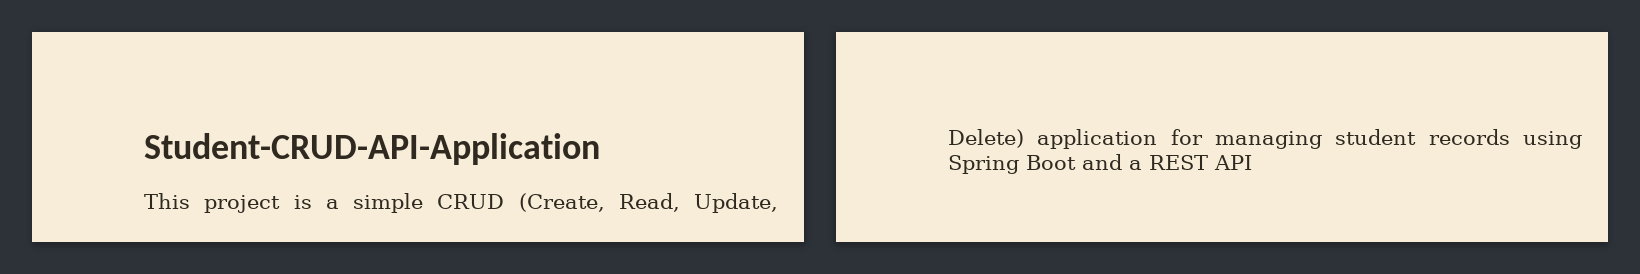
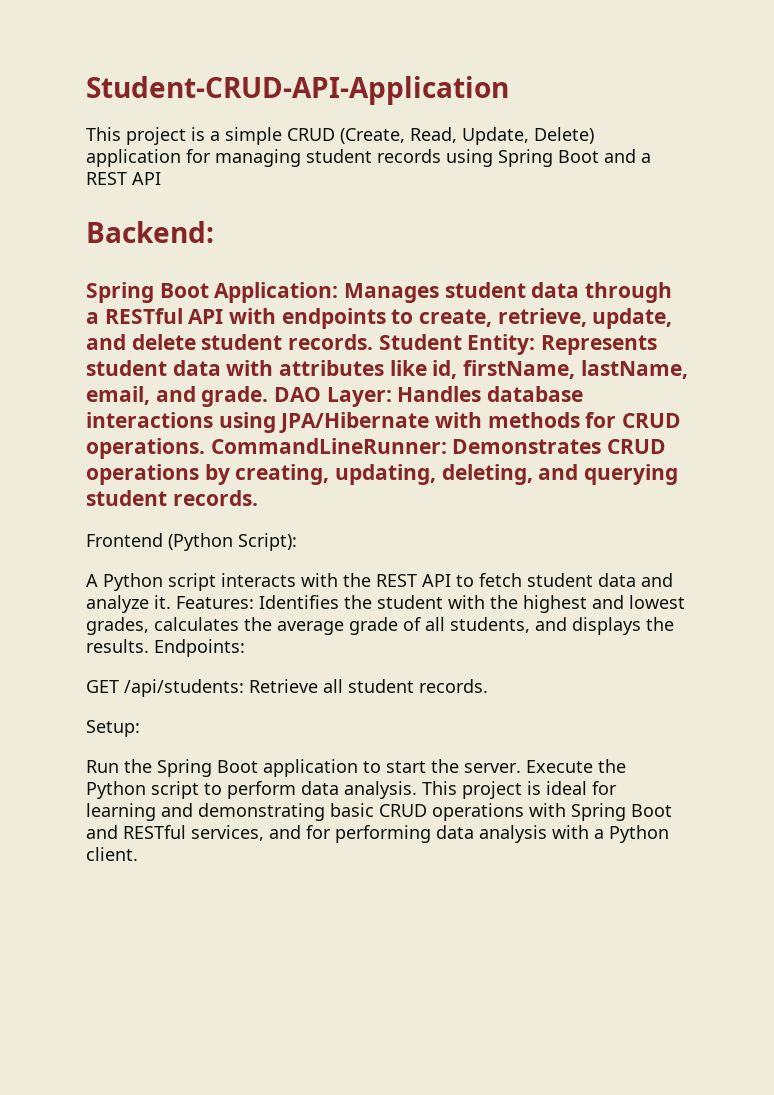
(1252, 162) none -> [86,221,214,243] [86,282,673,303] [86,308,673,329] [86,334,658,355] [86,360,688,379] [86,386,584,407] [86,412,682,433] [86,438,667,459] [86,464,679,485] [86,490,258,506] [86,533,297,551] [86,573,673,591] [86,595,685,613] [86,617,674,635] [86,639,245,657] [86,679,488,697] [86,720,140,737] [86,759,626,777] [86,781,617,799] [86,803,672,821] [86,825,669,843] [86,847,138,861] // Backend: // Spring Boot Application: Manages student data through a RESTful API with endpoints to create, retrieve, update, and delete student records. Student Entity: Represents student data with attributes like id, firstName, lastName, email, and grade. DAO Layer: Handles database interactions using JPA/Hibernate with methods for CRUD operations. CommandLineRunner: Demonstrates CRUD operations by creating, updating, deleting, and querying student records. // Frontend (Python Script): // A Python script interacts with the REST API to fetch student data and analyze it. Features: Identifies the student with the highest and lowest grades, calculates the average grade of all students, and displays the results. Endpoints: // GET /api/students: Retrieve all student records. // Setup: // Run the Spring Boot application to start the server. Execute the Python script to perform data analysis. This project is ideal for learning and demonstrating basic CRUD operations with Spring Boot and RESTful services, and for performing data analysis with a Python client.

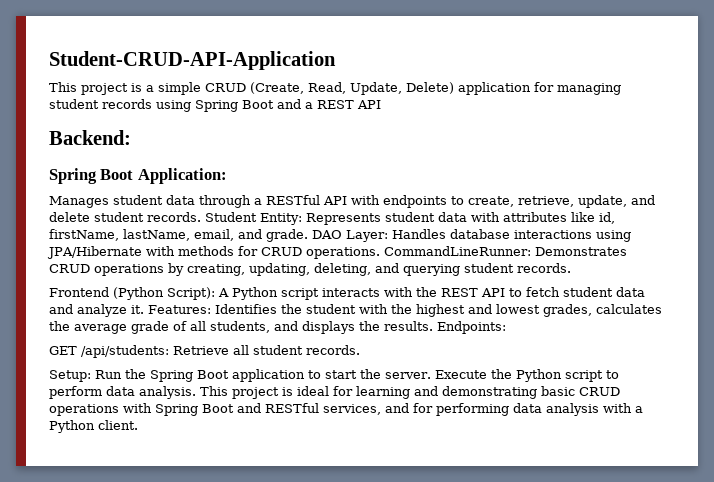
(339, 292) none -> (227, 176) //
(297, 542) // -> (215, 293) none
(140, 728) // -> (91, 376) none

